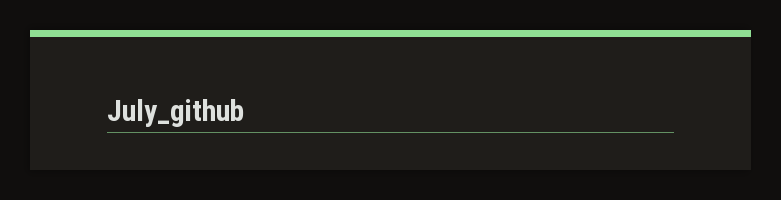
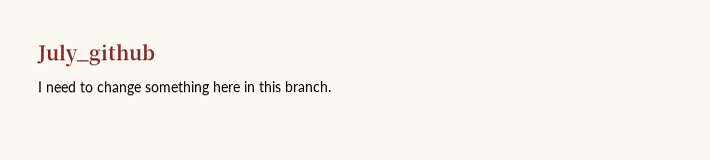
(244, 113) none -> [38,81,332,96] // I need to change something here in this branch.

